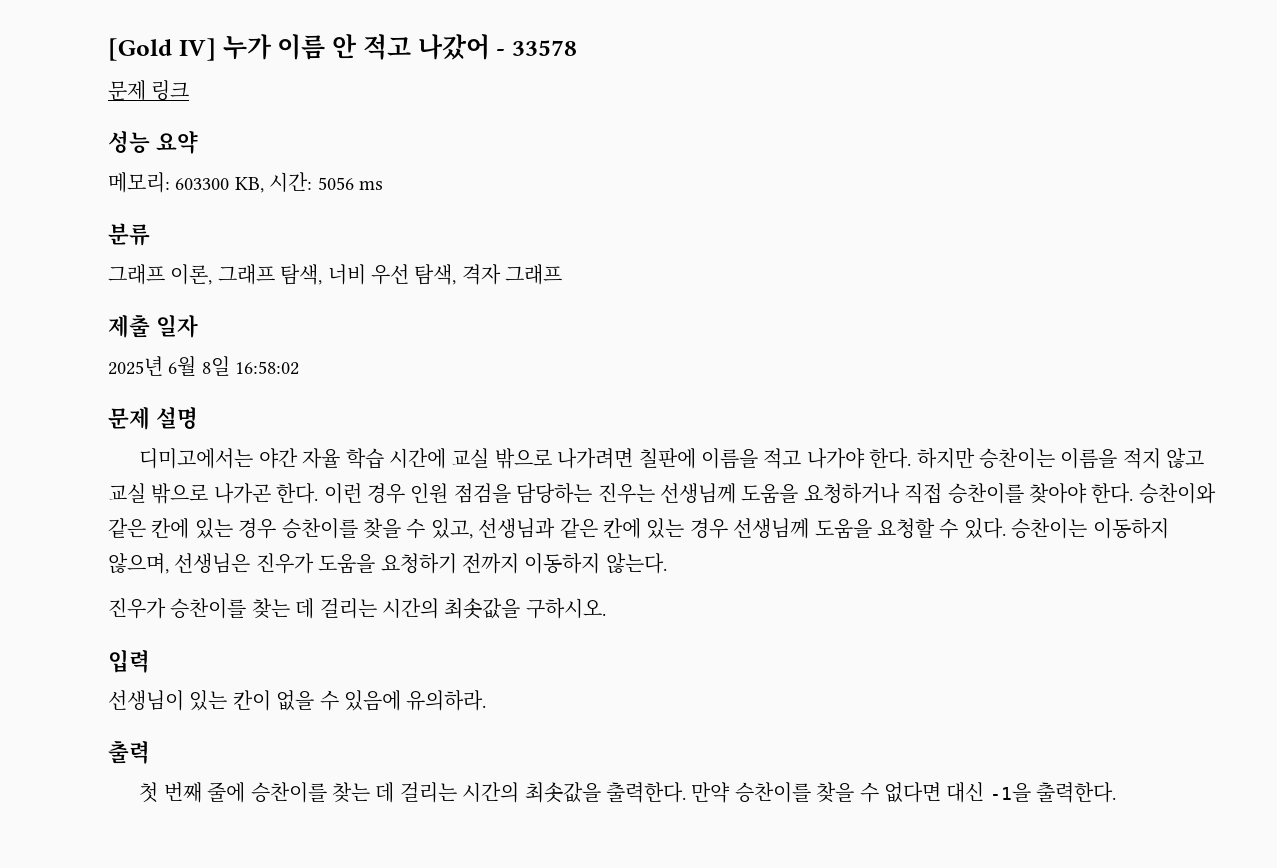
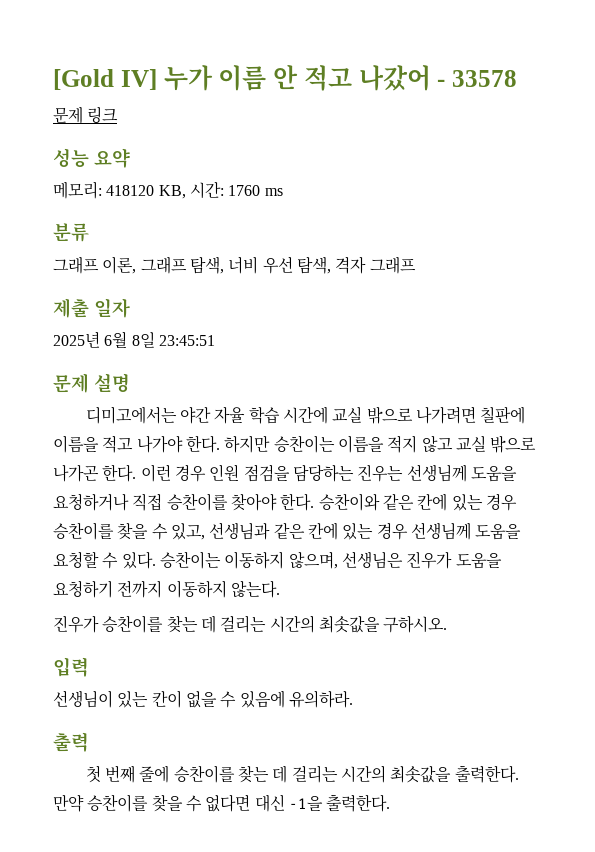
[175,178,230,190] 603300 -> [106,185,155,196] 418120
[317,177,354,190] 5056 -> [228,185,261,196] 1760
[235,361,300,375] 16:58:02 -> [158,335,215,346] 23:45:51

